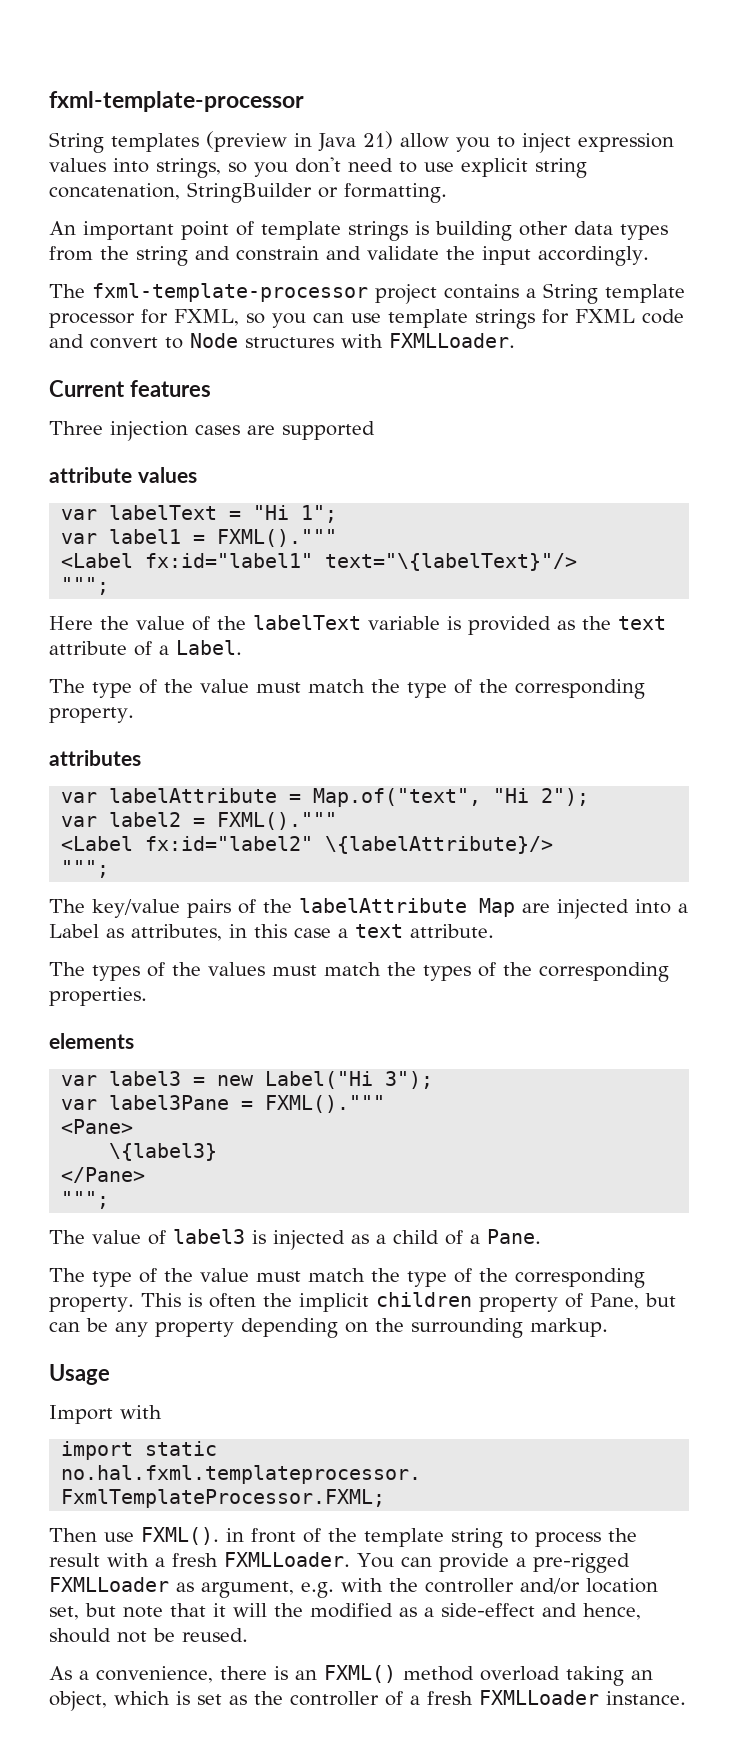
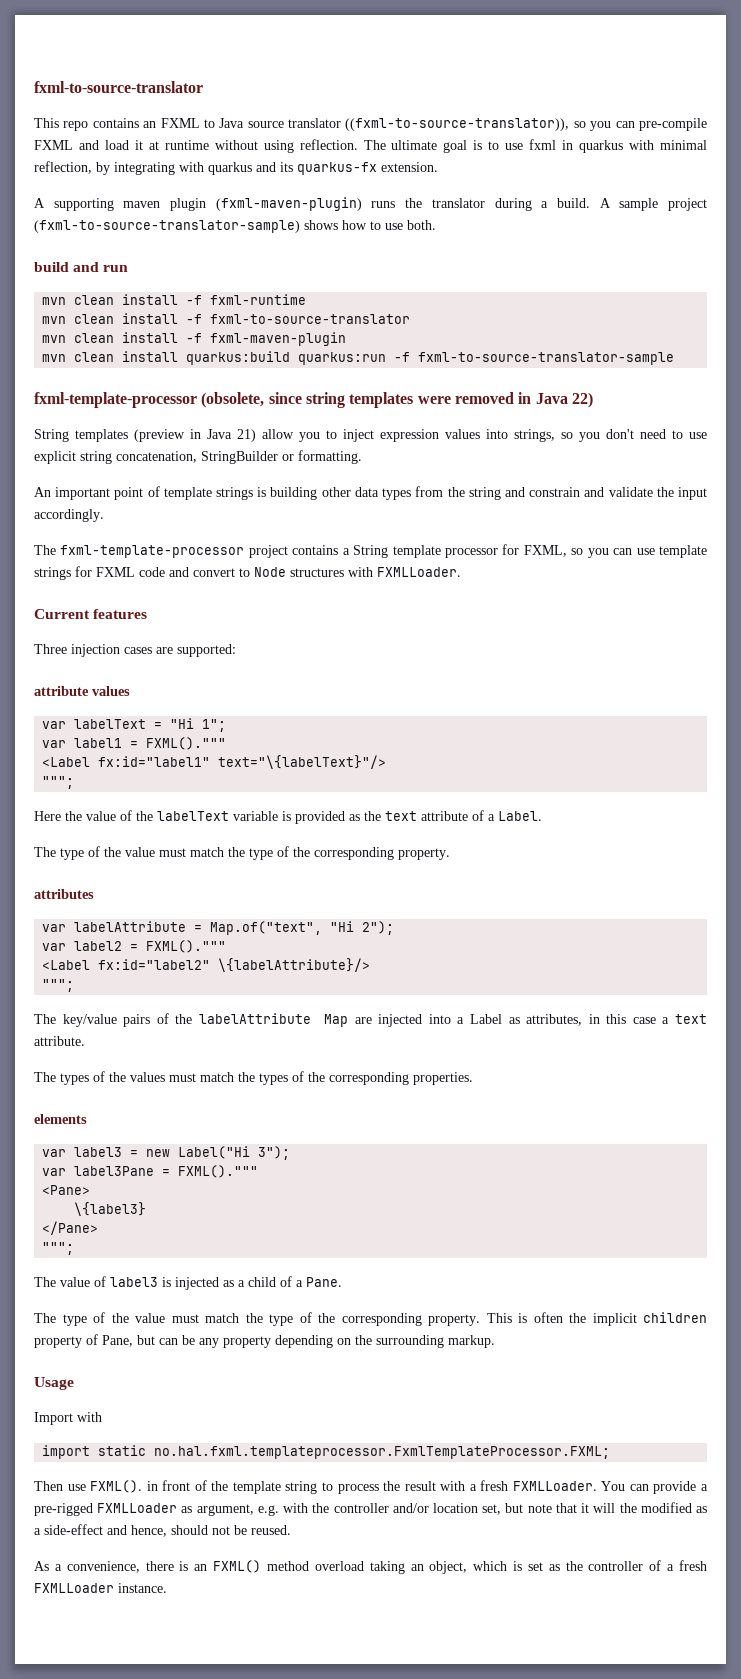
[49,91,304,112] fxml-template-processor -> [34,81,203,93] [34,118,707,131] [34,139,708,153] [34,161,438,175] [34,197,708,211] [34,220,436,233] [34,262,129,272] [42,294,307,305] [42,313,411,324] [42,332,347,346] [42,351,675,365] [34,392,593,408] fxml-to-source-translator // This repo contains an FXML to Java source translator ((fxml-to-source-translator)), so you can pre-compile FXML and load it at runtime without using reflection. The ultimate goal is to use fxml in quarkus with minimal reflection, by integrating with quarkus and its quarkus-fx extension. // A supporting maven plugin (fxml-maven-plugin) runs the translator during a build. A sample project (fxml-to-source-translator-sample) shows how to use both. // build and run // mvn clean install -f fxml-runtime // mvn clean install -f fxml-to-source-translator // mvn clean install -f fxml-maven-plugin // mvn clean install quarkus:build quarkus:run -f fxml-to-source-translator-sample // fxml-template-processor (obsolete, since string templates were removed in Java 22)
[282,421,375,440] supported -> [177,644,236,657] supported:

